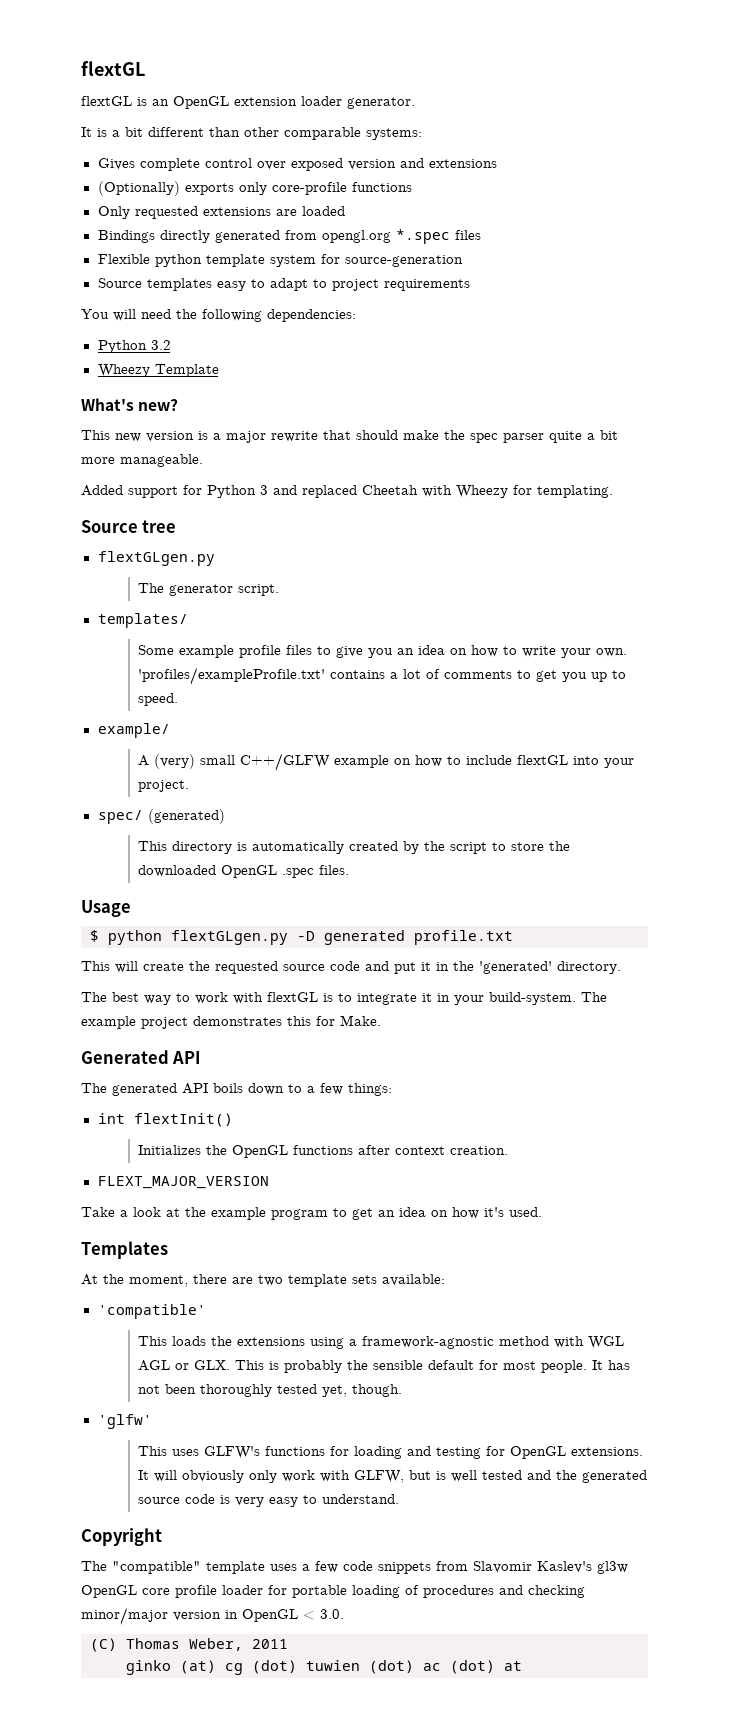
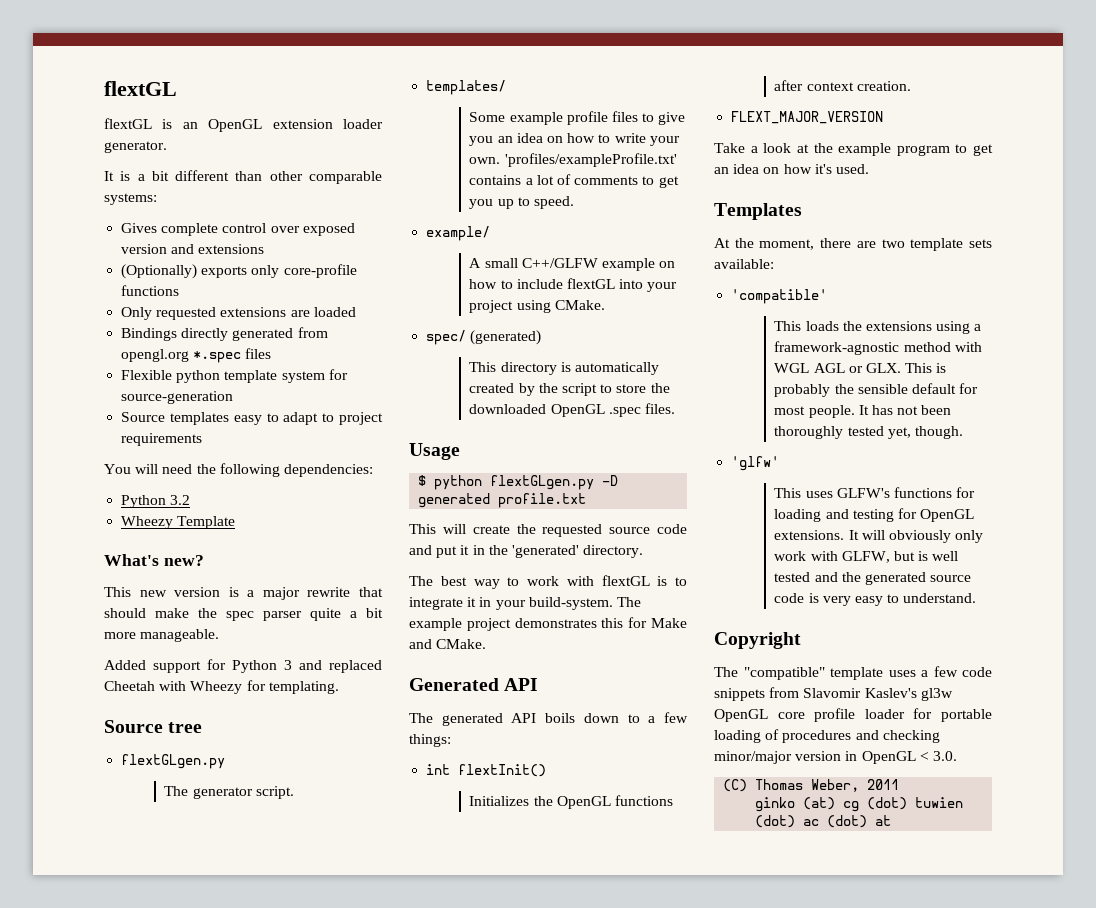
[154,754,196,769] (very) -> (482, 263) none
[138,780,190,792] project. -> [469,300,605,313] project using CMake.
[340,1015,381,1026] Make. -> [651,618,687,628] [409,639,487,649] Make and CMake.

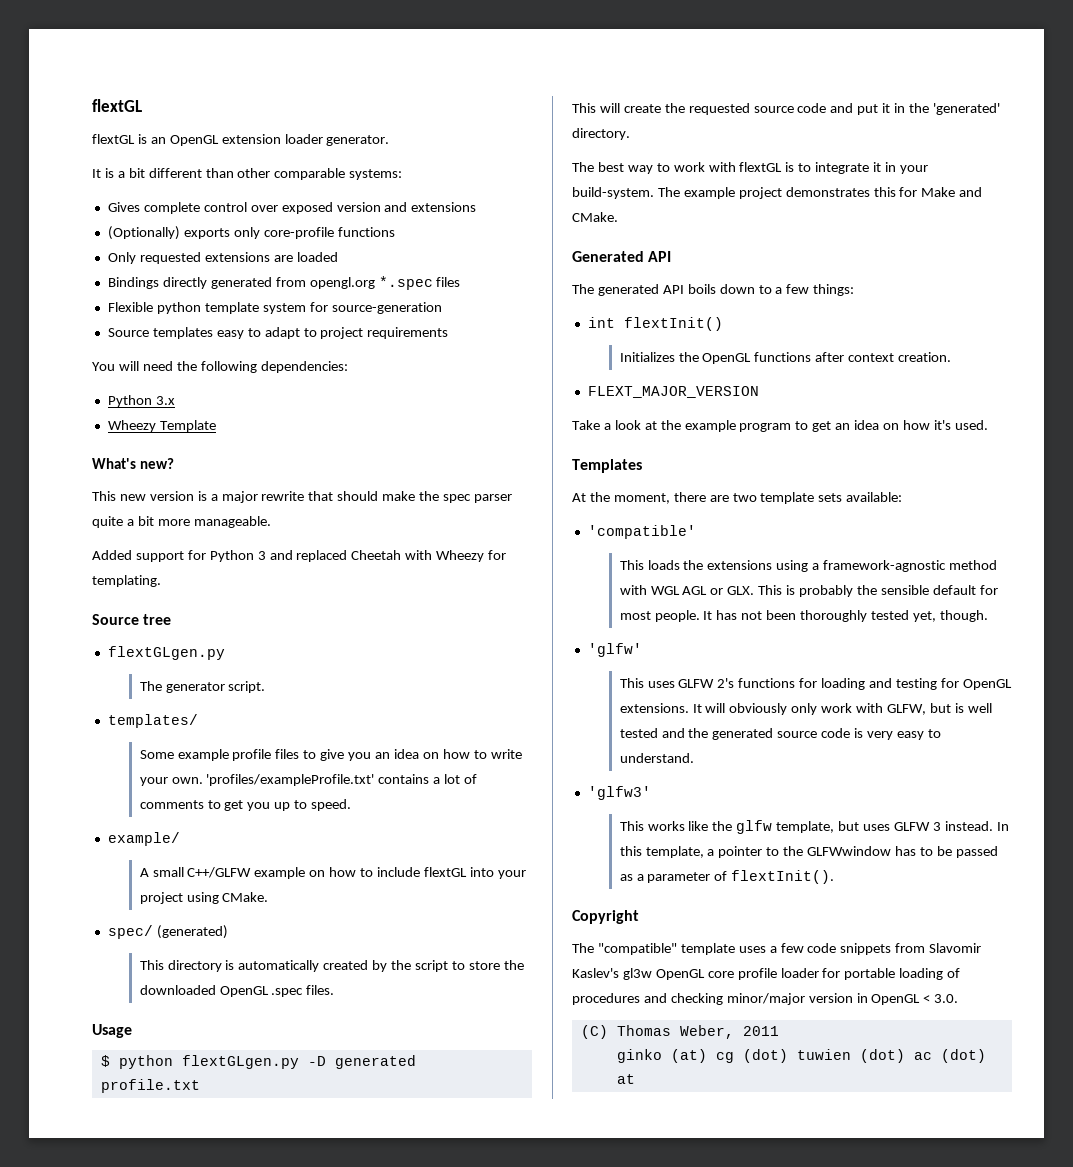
[170,495,191,505] 3.2 -> [155,396,175,405] 3.x
[836,488,890,498] GLFW's -> [678,678,735,688] GLFW 2's
(977, 598) none -> [587,786,651,800] [619,820,1009,834] [619,846,998,858] [619,870,835,884] // 'glfw3' // This works like the glfw template, but uses GLFW 3 instead. In this template, a pointer to the GLFWwindow has to be passed as a parameter of flextInit().

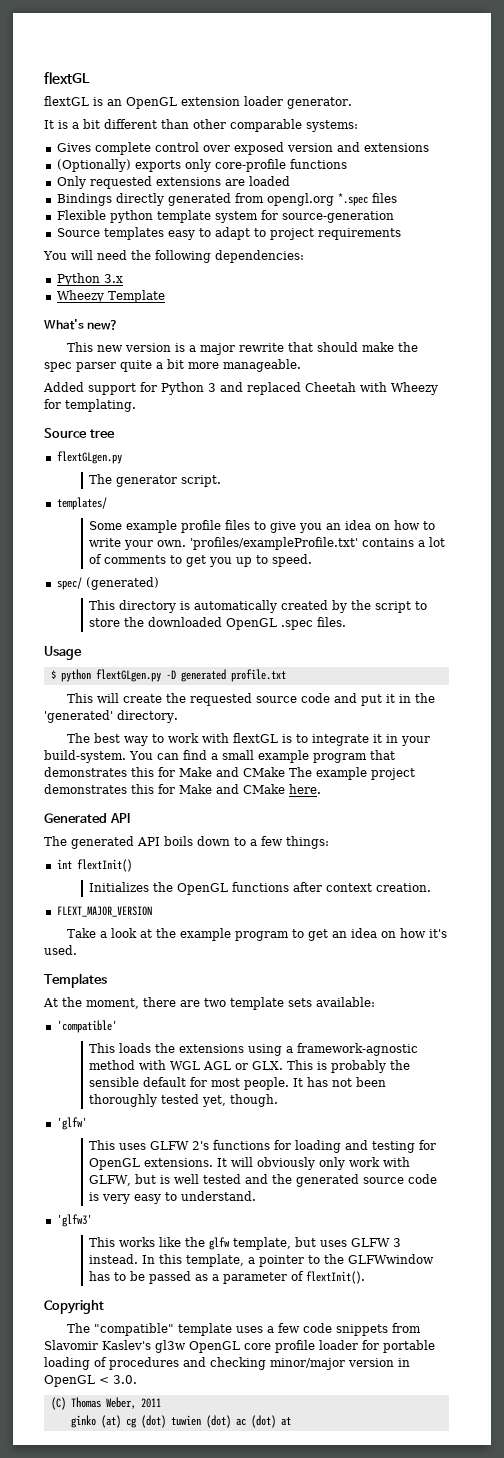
[107,832,180,846] [139,867,526,879] [139,892,269,904] // example/ // A small C++/GLFW example on how to include flextGL into your project using CMake. -> (313, 560) none
(654, 193) none -> [129,750,395,763] [44,767,285,777] You can find a small example program that demonstrates this for Make and CMake
[572,212,618,222] CMake. -> [243,784,321,794] CMake here.

